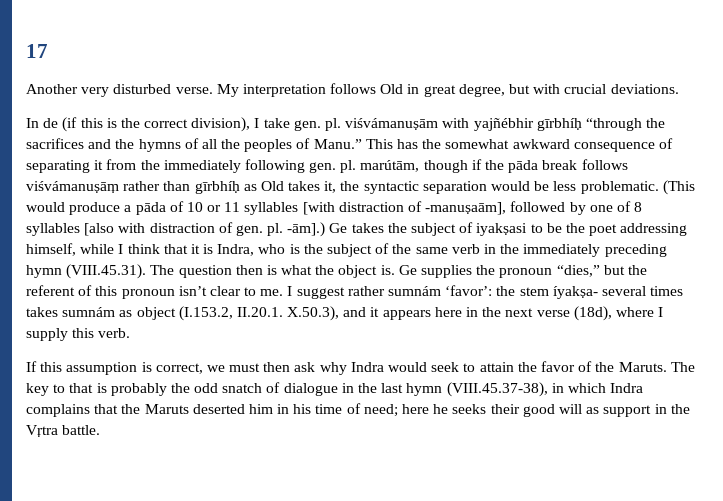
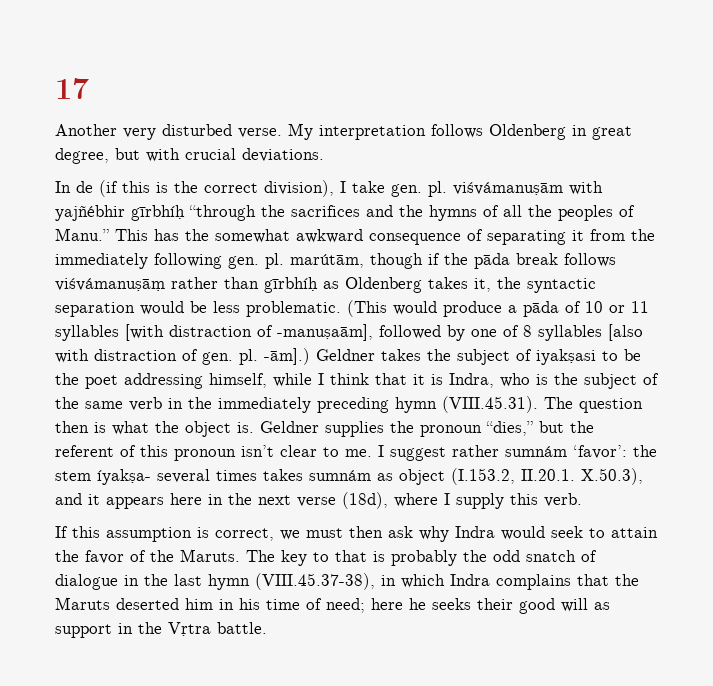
[380,84,404,94] Old -> [489,124,566,140] Oldenberg
[260,181,284,191] Old -> [345,277,422,293] Oldenberg
[329,223,348,233] Ge -> [316,349,375,361] Geldner
[398,265,417,275] Ge -> [260,421,319,433] Geldner

